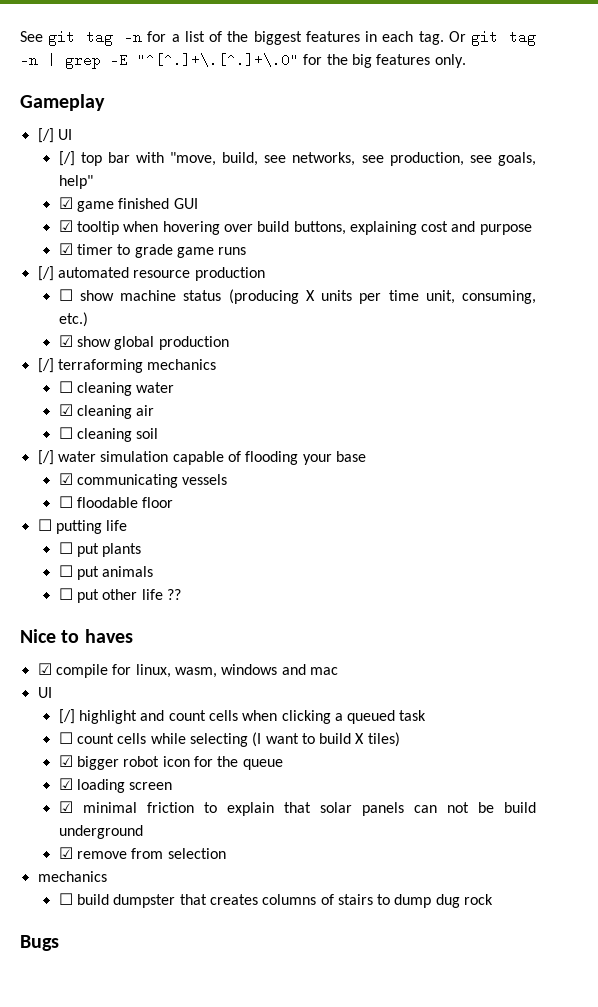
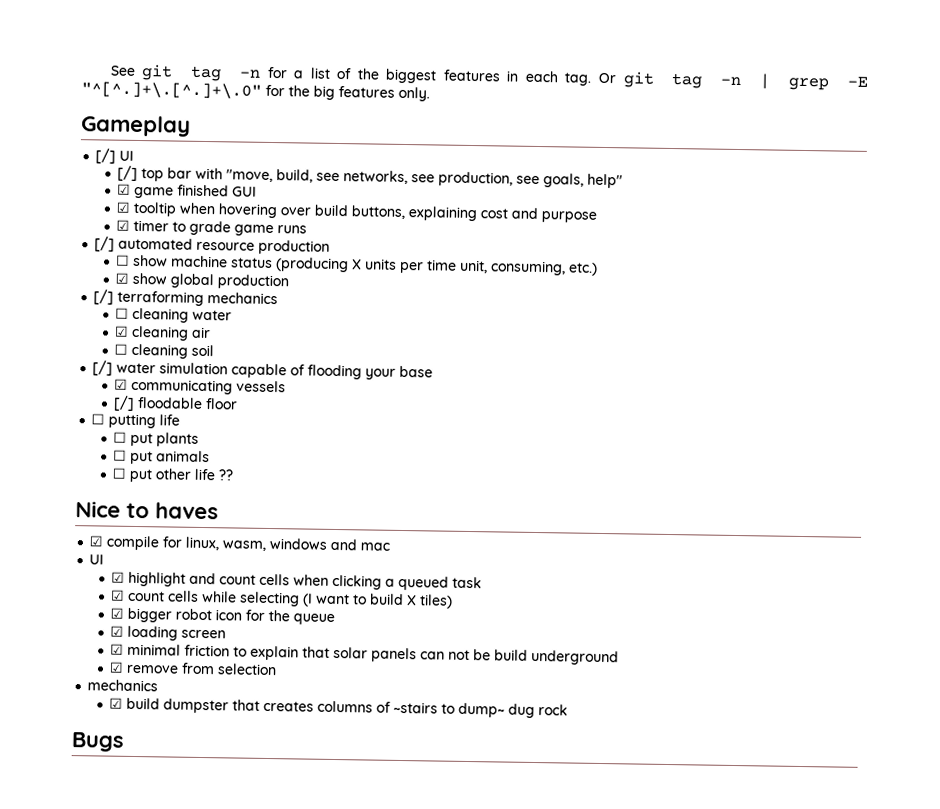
[58,496,73,508] ☐ -> [113,395,136,411] [/]
[58,709,75,724] [/] -> [111,571,126,583] ☑
[58,732,73,744] ☐ -> [111,589,126,601] ☑
[58,893,73,905] ☐ -> [109,697,124,709] ☑
[337,894,432,908] stairs to dump -> [393,701,506,718] ~stairs to dump~

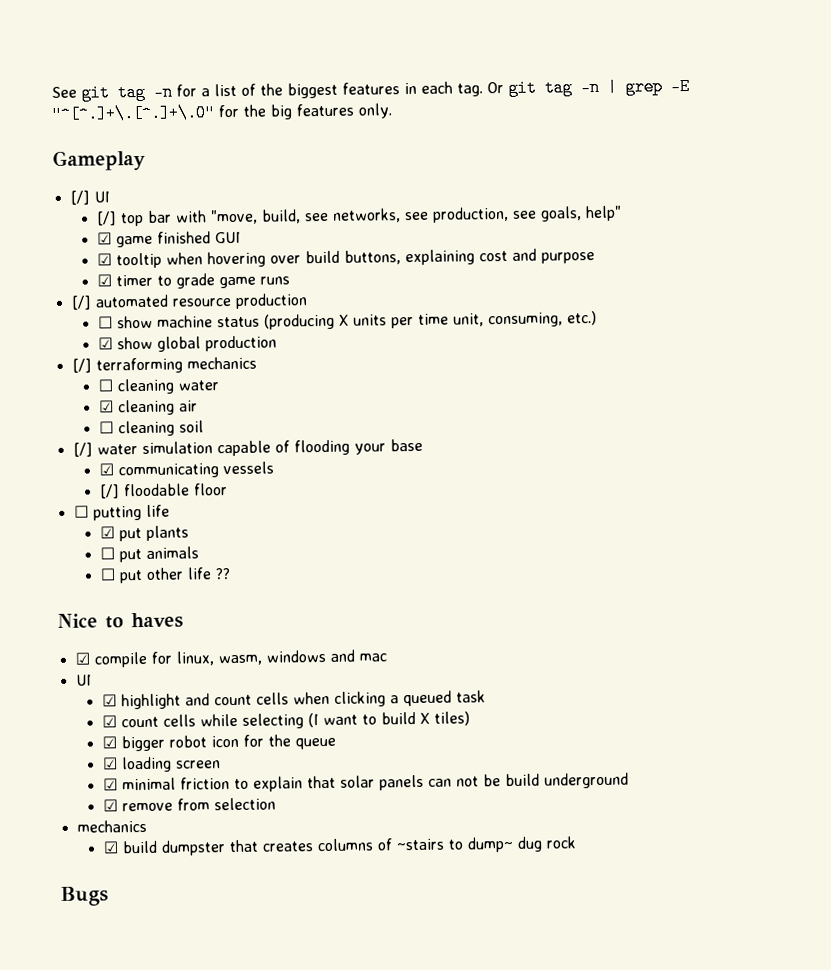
[113,431,128,443] ☐ -> [99,526,115,539] ☑

